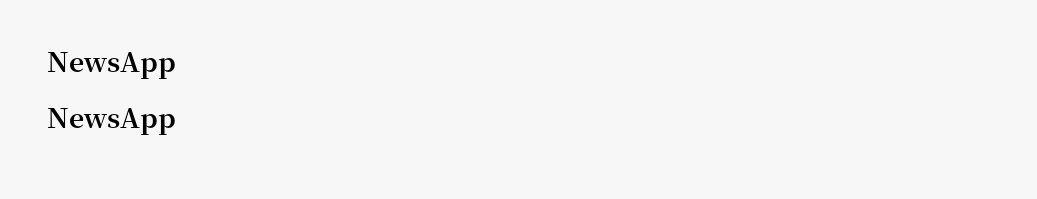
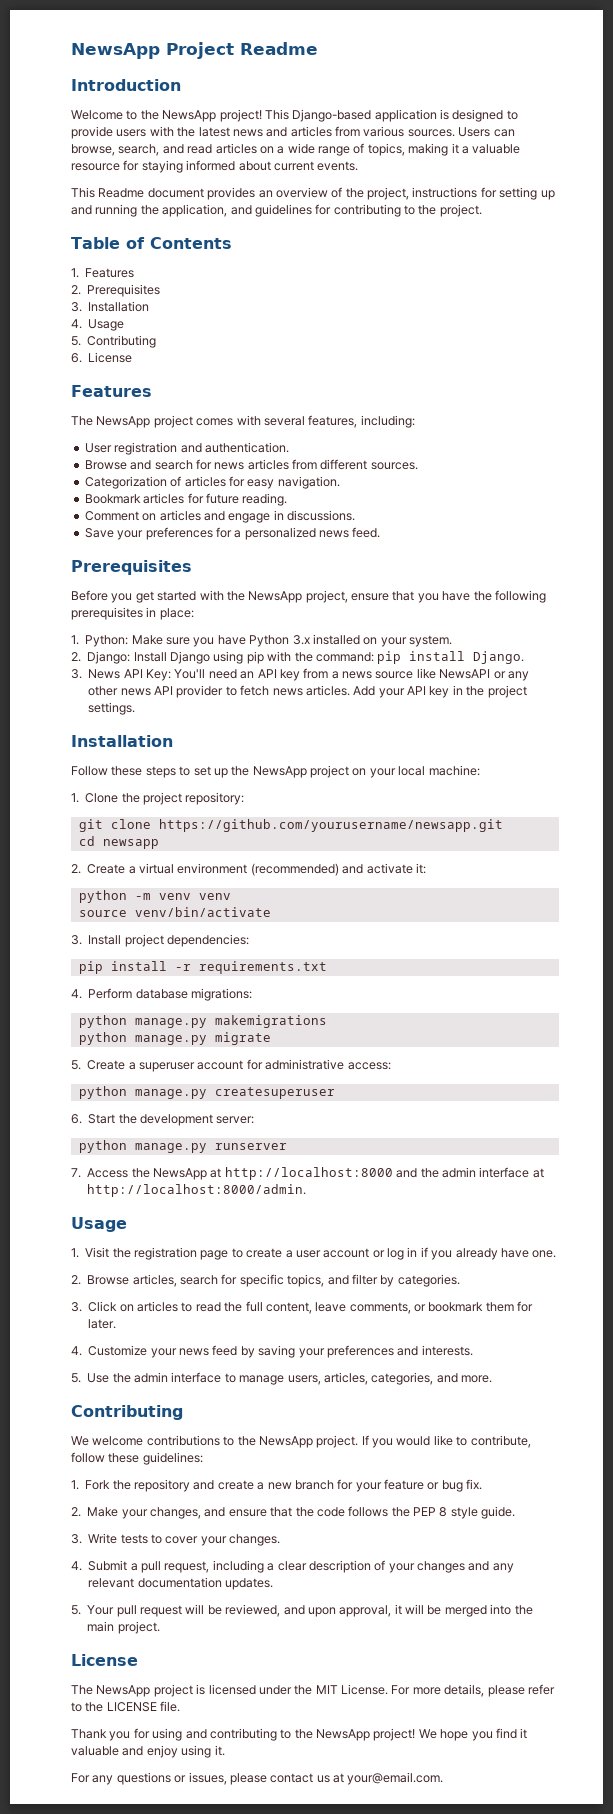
[47,52,176,79] [47,108,176,135] NewsApp // NewsApp -> [71,42,318,59] [71,79,181,91] [71,109,518,122] [71,126,515,139] [71,143,521,156] [71,160,359,173] [71,187,555,200] [71,204,482,217] [71,237,232,249] [71,268,135,278] [71,284,161,297] [71,301,150,312] [71,319,125,331] [71,335,157,348] [71,352,133,363] [71,385,152,397] [71,415,415,428] [84,442,289,455] [84,459,418,470] [84,476,340,489] [84,493,288,506] [84,510,355,523] [84,527,381,540] [71,560,192,575] [71,590,546,603] [71,607,194,620] [71,634,452,647] [71,651,525,664] [71,668,529,681] [88,685,527,698] [88,702,136,715] [71,735,173,747] [71,765,480,778] [71,792,245,805] [78,819,503,832] [78,836,159,849] [71,863,426,876] [78,890,231,903] [78,907,271,917] [71,934,249,947] [78,961,327,974] [71,988,252,1001] [78,1015,327,1028] [78,1032,271,1045] [71,1059,391,1072] [78,1086,335,1099] [71,1114,255,1126] [78,1140,287,1153] [71,1167,544,1180] [87,1184,307,1197] [71,1217,127,1232] [71,1247,557,1260] [71,1274,460,1287] [71,1301,534,1314] [88,1319,117,1329] [71,1345,473,1358] [71,1372,492,1385] [71,1405,183,1420] [71,1435,531,1448] [71,1452,203,1465] [71,1479,483,1492] [71,1506,516,1519] [71,1533,281,1546] [71,1560,514,1573] [88,1577,273,1590] [71,1604,533,1617] [87,1621,160,1634] [71,1654,138,1666] [71,1684,555,1697] [71,1701,181,1712] [71,1728,528,1741] [71,1745,225,1758] [71,1772,444,1785] NewsApp Project Readme // Introduction // Welcome to the NewsApp project! This Django-based application is designed to provide users with the latest news and articles from various sources. Users can browse, search, and read articles on a wide range of topics, making it a valuable resource for staying informed about current events. // This Readme document provides an overview of the project, instructions for setting up and running the application, and guidelines for contributing to the project. // Table of Contents // 1. Features // 2. Prerequisites // 3. Installation // 4. Usage // 5. Contributing // 6. License // Features // The NewsApp project comes with several features, including: // User registration and authentication. // Browse and search for news articles from different sources. // Categorization of articles for easy navigation. // Bookmark articles for future reading. // Comment on articles and engage in discussions. // Save your preferences for a personalized news feed. // Prerequisites // Before you get started with the NewsApp project, ensure that you have the following prerequisites in place: // 1. Python: Make sure you have Python 3.x installed on your system. // 2. Django: Install Django using pip with the command: pip install Django. // 3. News API Key: You'll need an API key from a news source like NewsAPI or any other news API provider to fetch news articles. Add your API key in the project settings. // Installation // Follow these steps to set up the NewsApp project on your local machine: // 1. Clone the project repository: // git clone https://github.com/yourusername/newsapp.git // cd newsapp // 2. Create a virtual environment (recommended) and activate it: // python -m venv venv // source venv/bin/activate // 3. Install project dependencies: // pip install -r requirements.txt // 4. Perform database migrations: // python manage.py makemigrations // python manage.py migrate // 5. Create a superuser account for administrative access: // python manage.py createsuperuser // 6. Start the development server: // python manage.py runserver // 7. Access the NewsApp at http://localhost:8000 and the admin interface at http://localhost:8000/admin. // Usage // 1. Visit the registration page to create a user account or log in if you already have one. // 2. Browse articles, search for specific topics, and filter by categories. // 3. Click on articles to read the full content, leave comments, or bookmark them for later. // 4. Customize your news feed by saving your preferences and interests. // 5. Use the admin interface to manage users, articles, categories, and more. // Contributing // We welcome contributions to the NewsApp project. If you would like to contribute, follow these guidelines: // 1. Fork the repository and create a new branch for your feature or bug fix. // 2. Make your changes, and ensure that the code follows the PEP 8 style guide. // 3. Write tests to cover your changes. // 4. Submit a pull request, including a clear description of your changes and any relevant documentation updates. // 5. Your pull request will be reviewed, and upon approval, it will be merged into the main project. // License // The NewsApp project is licensed under the MIT License. For more details, please refer to the LICENSE file. // Thank you for using and contributing to the NewsApp project! We hope you find it valuable and enjoy using it. // For any questions or issues, please contact us at your@email.com.

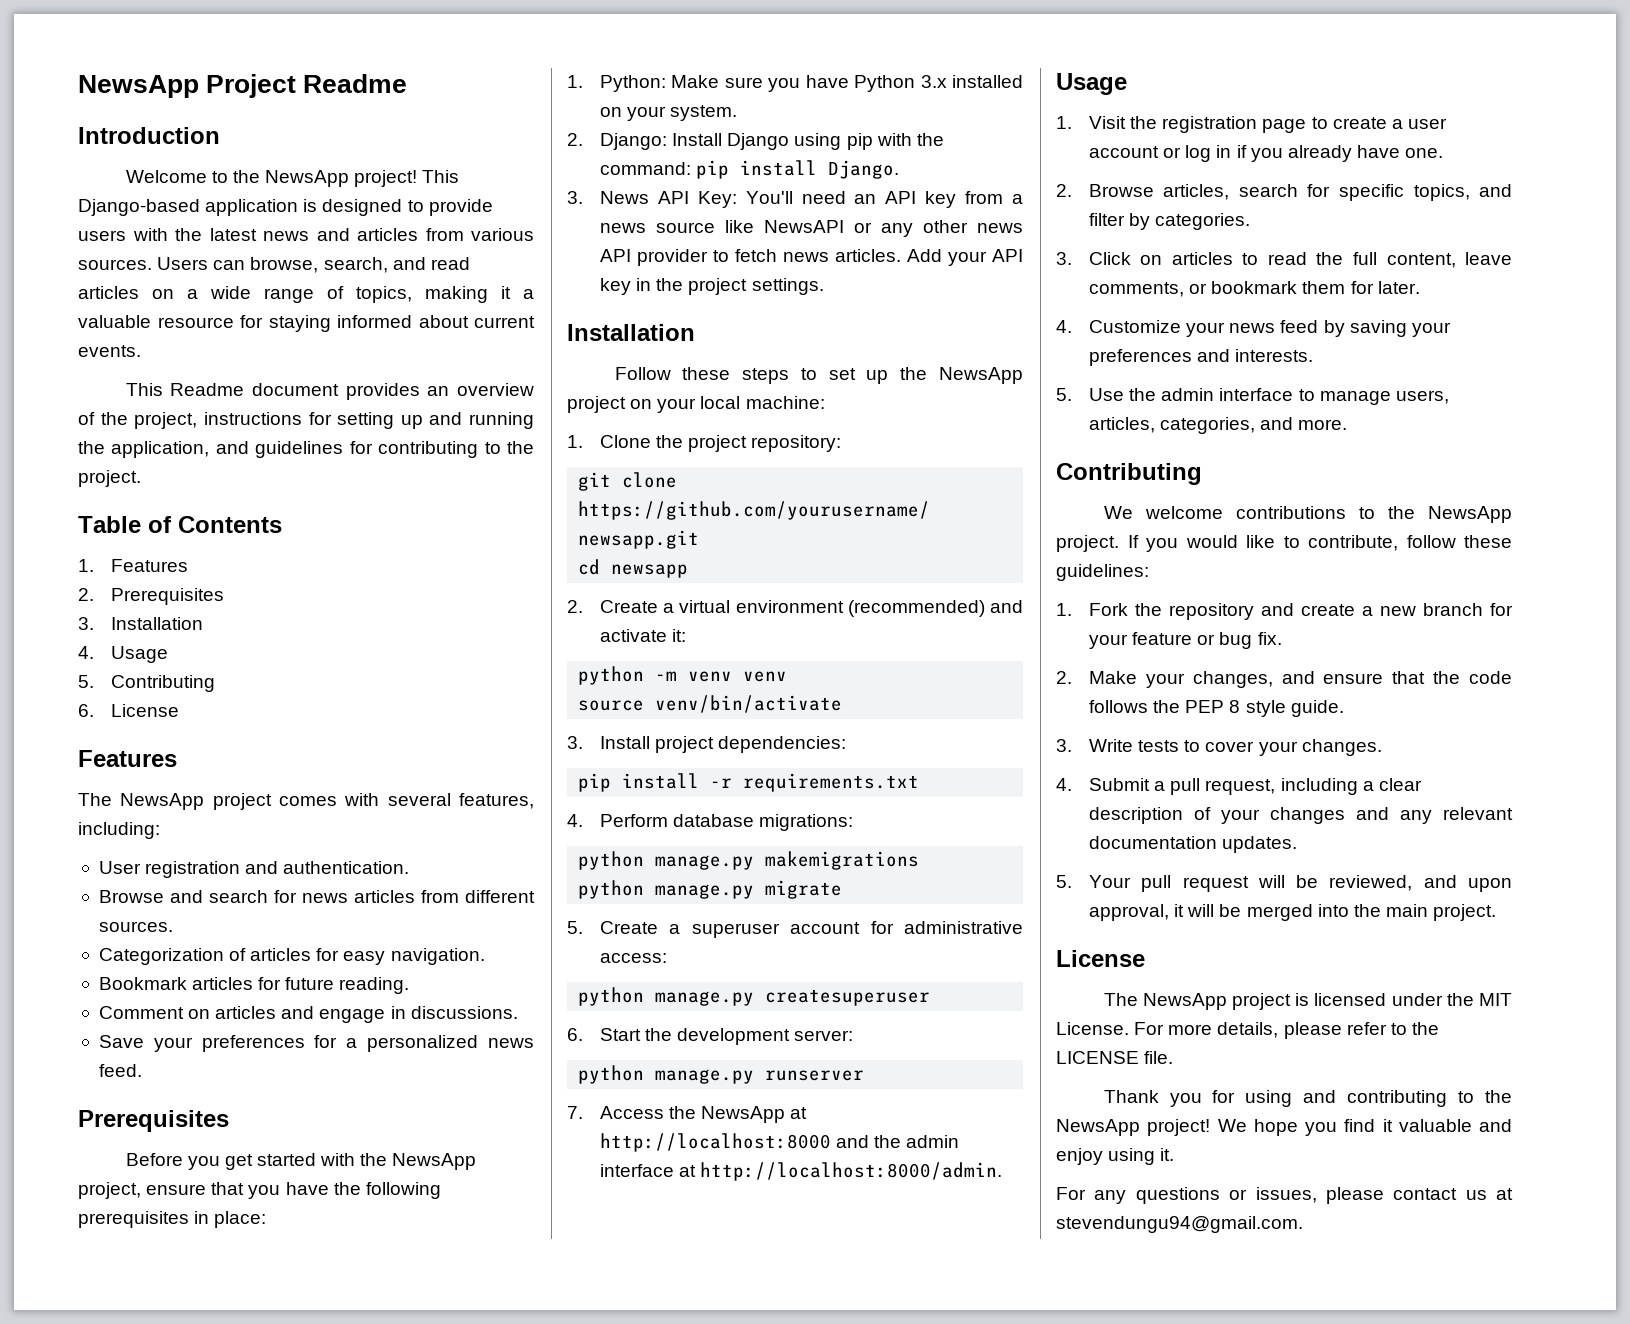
[347,1772,444,1785] your@email.com. -> [1056,1216,1303,1233] stevendungu94@gmail.com.

